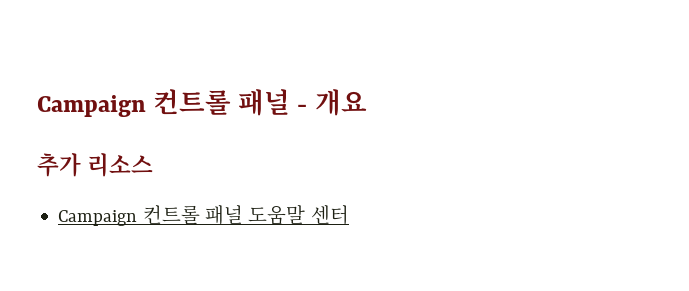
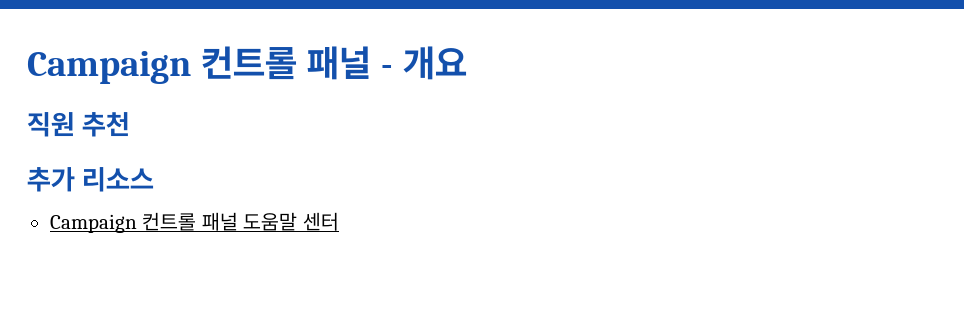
(367, 102) none -> [27,112,131,137] // 직원 추천

